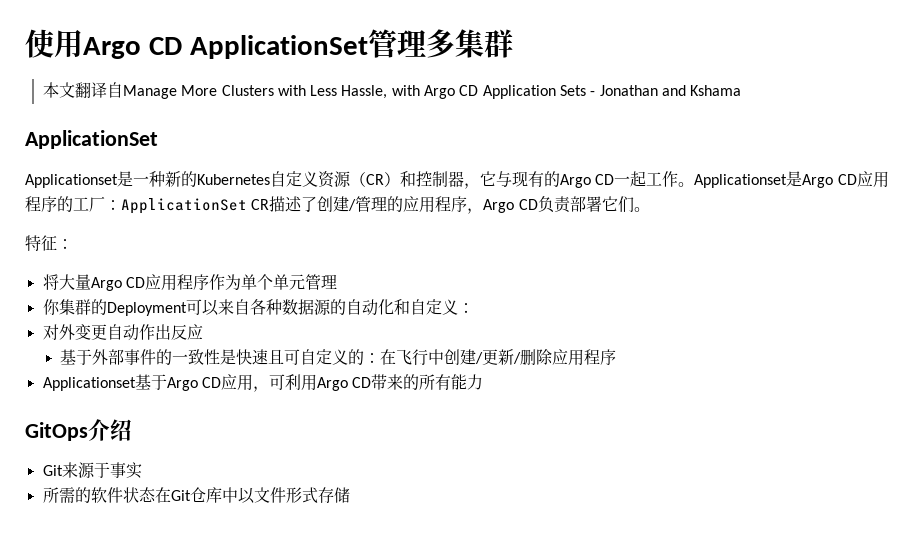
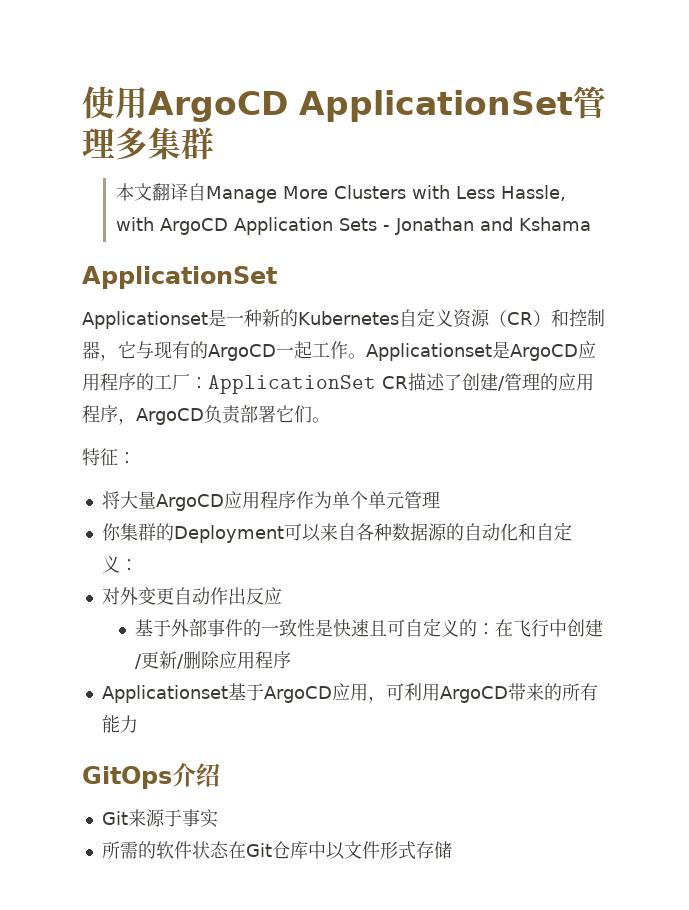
[83,37,182,59] Argo CD -> [148,91,288,122] ArgoCD
[424,85,479,99] Argo CD -> [159,218,228,235] ArgoCD
[560,174,615,188] Argo CD -> [208,344,276,361] ArgoCD
[802,174,857,188] Argo CD -> [510,344,578,361] ArgoCD
[483,199,538,213] Argo CD -> [136,408,204,425] ArgoCD
[90,277,145,291] Argo CD -> [155,494,224,511] ArgoCD
[166,377,221,391] Argo CD -> [263,686,332,703] ArgoCD
[316,377,372,391] Argo CD -> [439,686,508,703] ArgoCD

